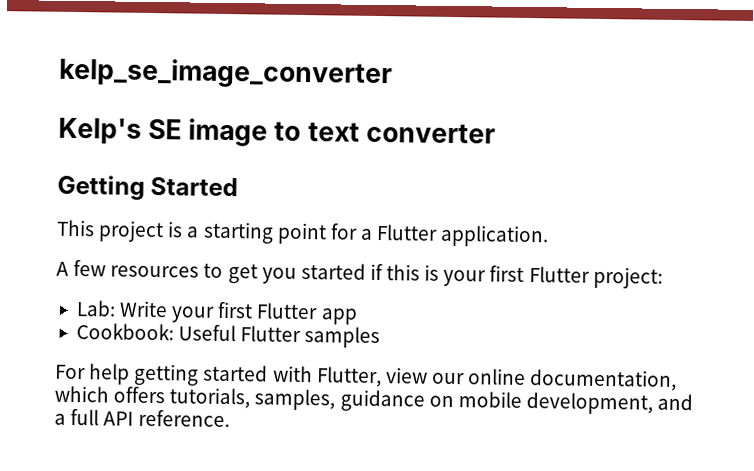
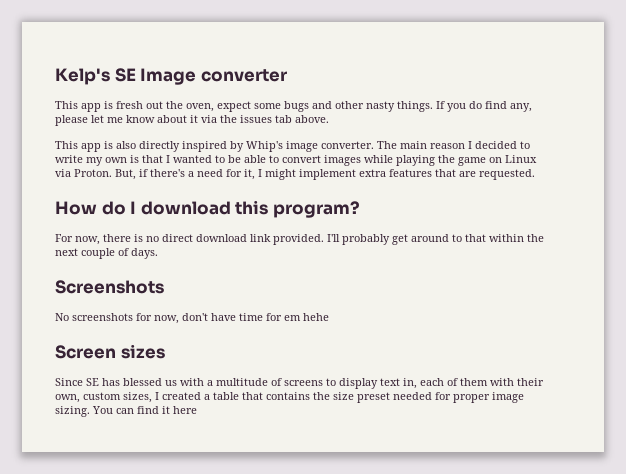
[58,57,393,90] kelp_se_image_converter // -> (55, 76) none
[188,118,496,147] [57,174,239,200] [56,219,550,248] [56,259,663,289] [75,300,358,325] [75,323,381,349] [55,363,678,391] [54,385,694,415] [54,408,231,428] image to text converter // Getting Started // This project is a starting point for a Flutter application. // A few resources to get you started if this is your first Flutter project: // Lab: Write your first Flutter app // Cookbook: Useful Flutter samples // For help getting started with Flutter, view our online documentation, which offers tutorials, samples, guidance on mobile development, and a full API reference. -> [140,68,287,85] [55,101,532,112] [55,115,329,126] [55,141,530,152] [55,155,537,166] [55,169,535,180] [55,200,360,218] [55,234,544,245] [55,248,158,259] [55,280,164,294] [55,313,329,324] [55,344,165,359] [55,378,544,389] [55,392,524,403] [55,406,197,417] Image converter // This app is fresh out the oven, expect some bugs and other nasty things. If you do find any, please let me know about it via the issues tab above. // This app is also directly inspired by Whip's image converter. The main reason I decided to write my own is that I wanted to be able to convert images while playing the game on Linux via Proton. But, if there's a need for it, I might implement extra features that are requested. // How do I download this program? // For now, there is no direct download link provided. I'll probably get around to that within the next couple of days. // Screenshots // No screenshots for now, don't have time for em hehe // Screen sizes // Since SE has blessed us with a multitude of screens to display text in, each of them with their own, custom sizes, I created a table that contains the size preset needed for proper image sizing. You can find it here

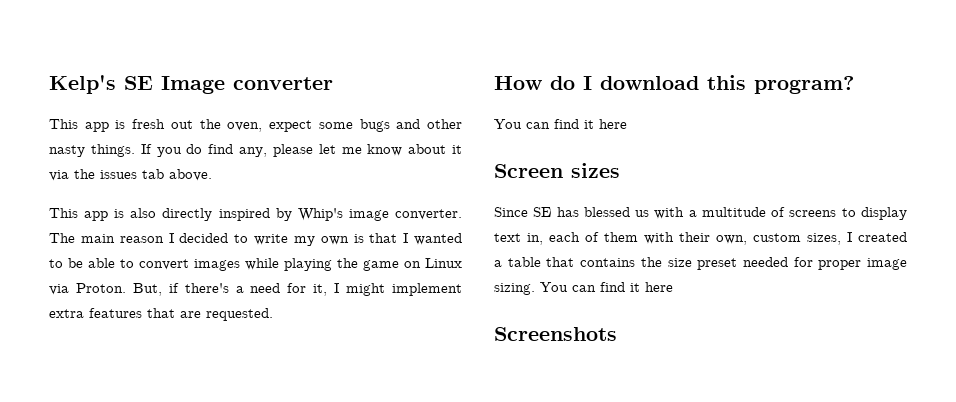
[55,234,544,245] [55,248,158,259] [55,280,164,294] [55,313,329,324] For now, there is no direct download link provided. I'll probably get around to that within the next couple of days. // Screenshots // No screenshots for now, don't have time for em hehe -> [494,119,627,129] You can find it here
(197, 410) none -> [494,327,617,341] // Screenshots

